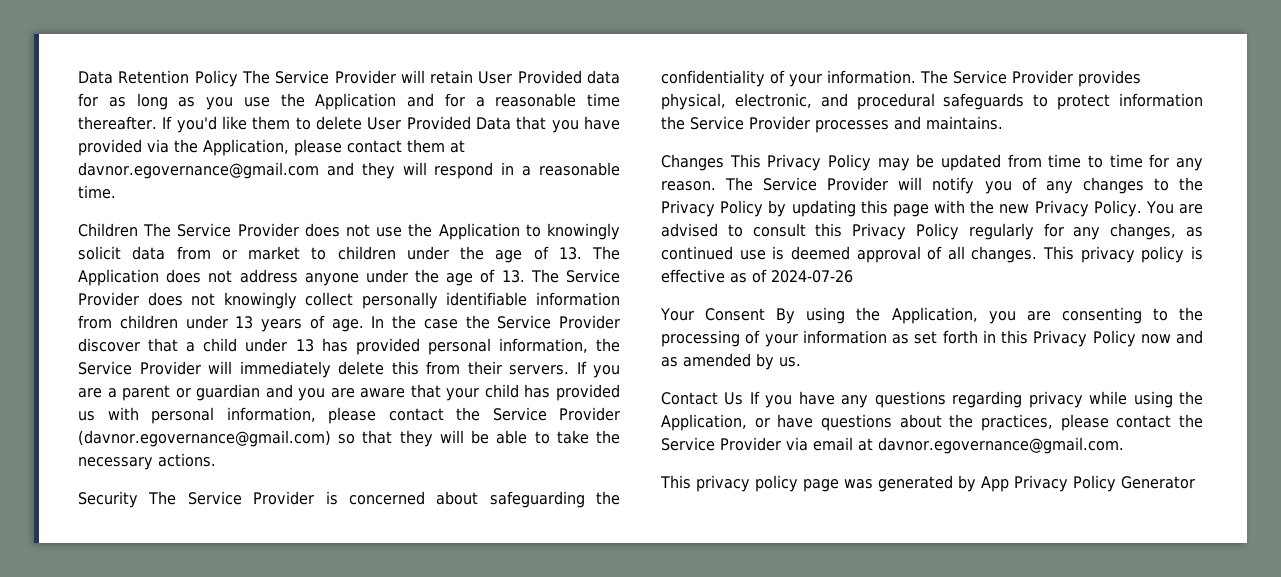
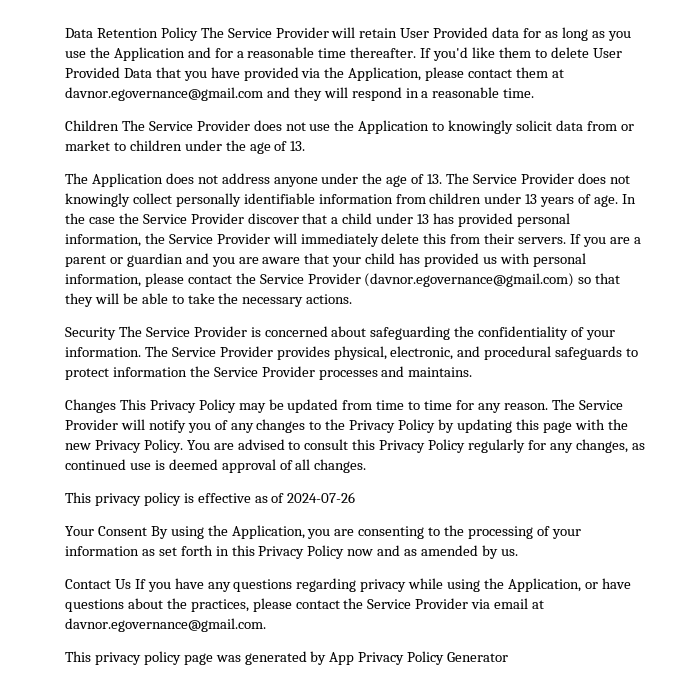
(582, 253) none -> (306, 146) //
(1038, 254) none -> (367, 466) //

